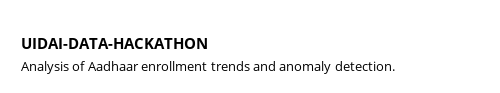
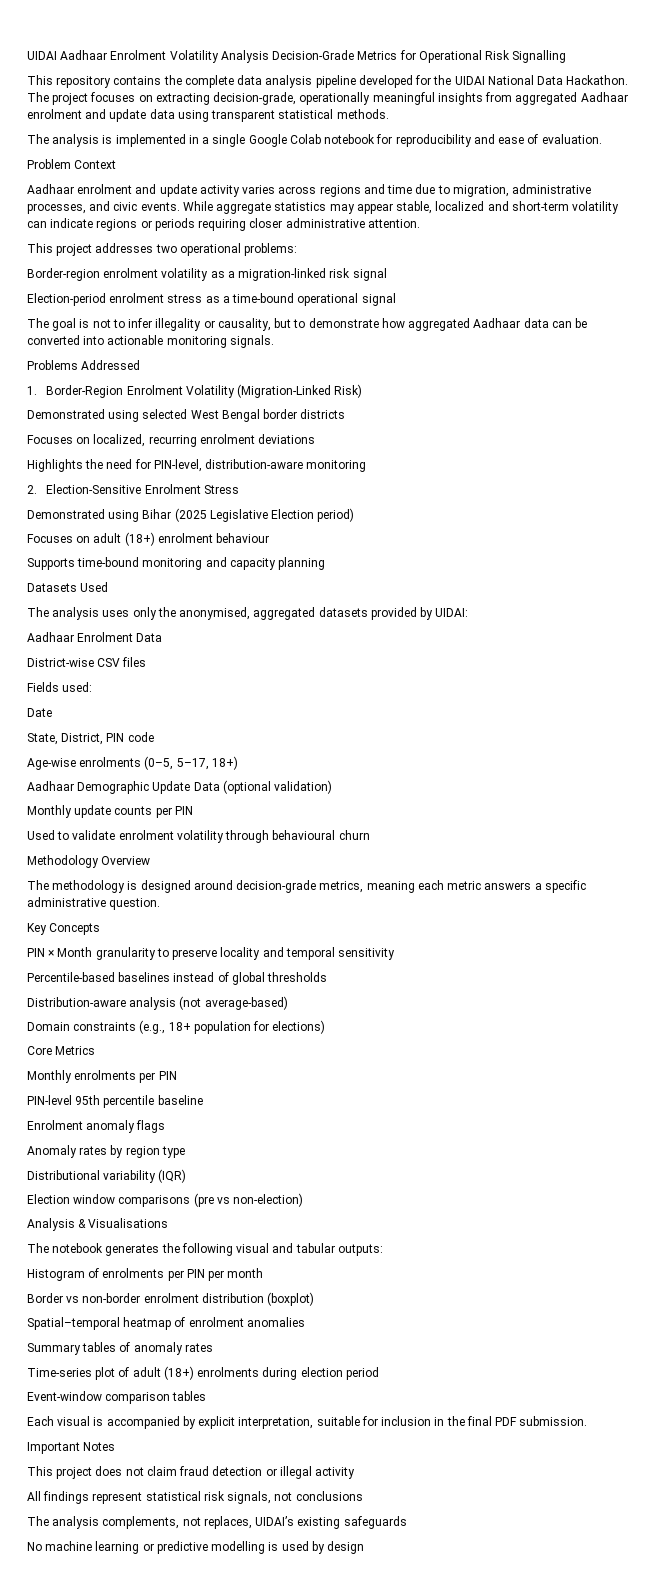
[21,38,208,49] [21,61,395,74] UIDAI-DATA-HACKATHON // Analysis of Aadhaar enrollment trends and anomaly detection. -> [27,50,567,63] [27,75,629,88] [27,92,628,105] [27,109,389,122] [27,134,602,147] [27,159,117,169] [27,184,592,197] [27,201,620,214] [27,218,420,231] [27,243,298,256] [27,268,387,281] [27,293,396,306] [27,318,588,331] [27,335,274,348] [27,360,141,370] [27,384,363,398] [27,409,346,422] [27,434,316,447] [27,459,367,472] [27,484,239,494] [27,508,355,522] [27,532,270,546] [27,557,326,570] [27,582,109,592] [27,607,469,620] [27,632,163,642] [27,657,147,667] [27,682,93,692] [27,708,52,717] [27,732,154,745] [27,756,238,770] [27,780,333,794] [27,805,193,818] [27,830,370,843] [27,855,151,868] [27,880,586,893] [27,897,161,910] [27,923,101,935] [27,947,396,960] [27,972,328,985] [27,996,288,1010] [27,1020,326,1034] [27,1046,96,1055] [27,1070,177,1083] [27,1095,203,1108] [27,1120,166,1133] [27,1145,185,1158] [27,1169,187,1183] [27,1193,304,1207] [27,1218,169,1231] [27,1243,383,1256] [27,1268,264,1281] [27,1292,315,1306] [27,1317,305,1330] [27,1342,213,1355] [27,1366,379,1380] [27,1391,207,1404] [27,1416,588,1429] [27,1442,116,1454] [27,1466,356,1479] [27,1491,363,1504] [27,1516,407,1529] [27,1541,365,1554] UIDAI Aadhaar Enrolment Volatility Analysis Decision-Grade Metrics for Operational Risk Signalling // This repository contains the complete data analysis pipeline developed for the UIDAI National Data Hackathon. The project focuses on extracting decision-grade, operationally meaningful insights from aggregated Aadhaar enrolment and update data using transparent statistical methods. // The analysis is implemented in a single Google Colab notebook for reproducibility and ease of evaluation. // Problem Context // Aadhaar enrolment and update activity varies across regions and time due to migration, administrative processes, and civic events. While aggregate statistics may appear stable, localized and short-term volatility can indicate regions or periods requiring closer administrative attention. // This project addresses two operational problems: // Border-region enrolment volatility as a migration-linked risk signal // Election-period enrolment stress as a time-bound operational signal // The goal is not to infer illegality or causality, but to demonstrate how aggregated Aadhaar data can be converted into actionable monitoring signals. // Problems Addressed // 1. Border-Region Enrolment Volatility (Migration-Linked Risk) // Demonstrated using selected West Bengal border districts // Focuses on localized, recurring enrolment deviations // Highlights the need for PIN-level, distribution-aware monitoring // 2. Election-Sensitive Enrolment Stress // Demonstrated using Bihar (2025 Legislative Election period) // Focuses on adult (18+) enrolment behaviour // Supports time-bound monitoring and capacity planning // Datasets Used // The analysis uses only the anonymised, aggregated datasets provided by UIDAI: // Aadhaar Enrolment Data // District-wise CSV files // Fields used: // Date // State, District, PIN code // Age-wise enrolments (0–5, 5–17, 18+) // Aadhaar Demographic Update Data (optional validation) // Monthly update counts per PIN // Used to validate enrolment volatility through behavioural churn // Methodology Overview // The methodology is designed around decision-grade metrics, meaning each metric answers a specific administrative question. // Key Concepts // PIN × Month granularity to preserve locality and temporal sensitivity // Percentile-based baselines instead of global thresholds // Distribution-aware analysis (not average-based) // Domain constraints (e.g., 18+ population for elections) // Core Metrics // Monthly enrolments per PIN // PIN-level 95th percentile baseline // Enrolment anomaly flags // Anomaly rates by region type // Distributional variability (IQR) // Election window comparisons (pre vs non-election) // Analysis & Visualisations // The notebook generates the following visual and tabular outputs: // Histogram of enrolments per PIN per month // Border vs non-border enrolment distribution (boxplot) // Spatial–temporal heatmap of enrolment anomalies // Summary tables of anomaly rates // Time-series plot of adult (18+) enrolments during election period // Event-window comparison tables // Each visual is accompanied by explicit interpretation, suitable for inclusion in the final PDF submission. // Important Notes // This project does not claim fraud detection or illegal activity // All findings represent statistical risk signals, not conclusions // The analysis complements, not replaces, UIDAI’s existing safeguards // No machine learning or predictive modelling is used by design

